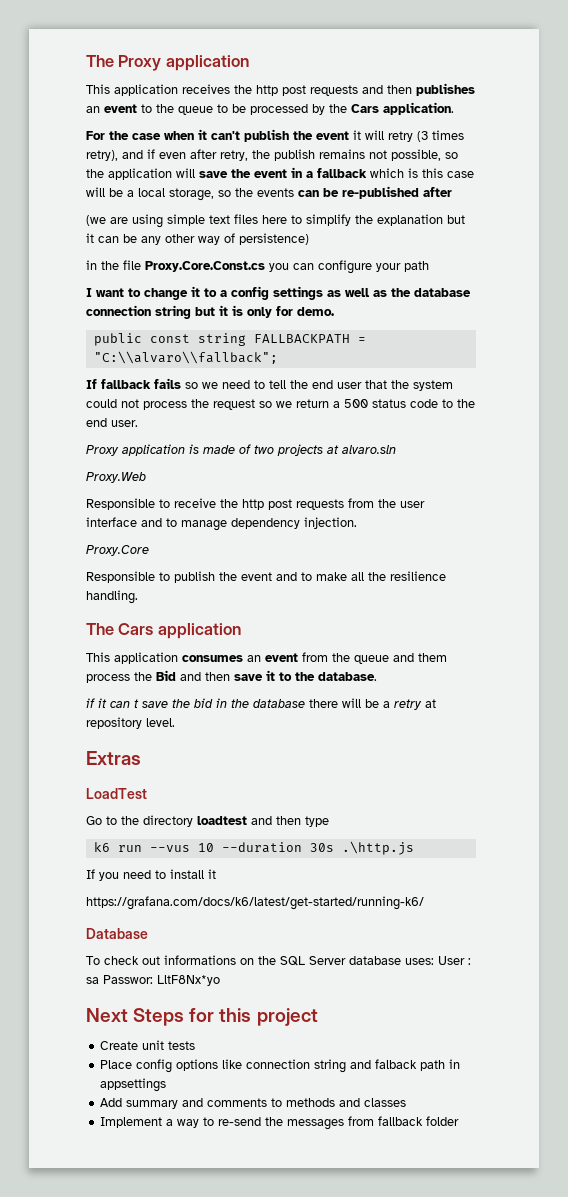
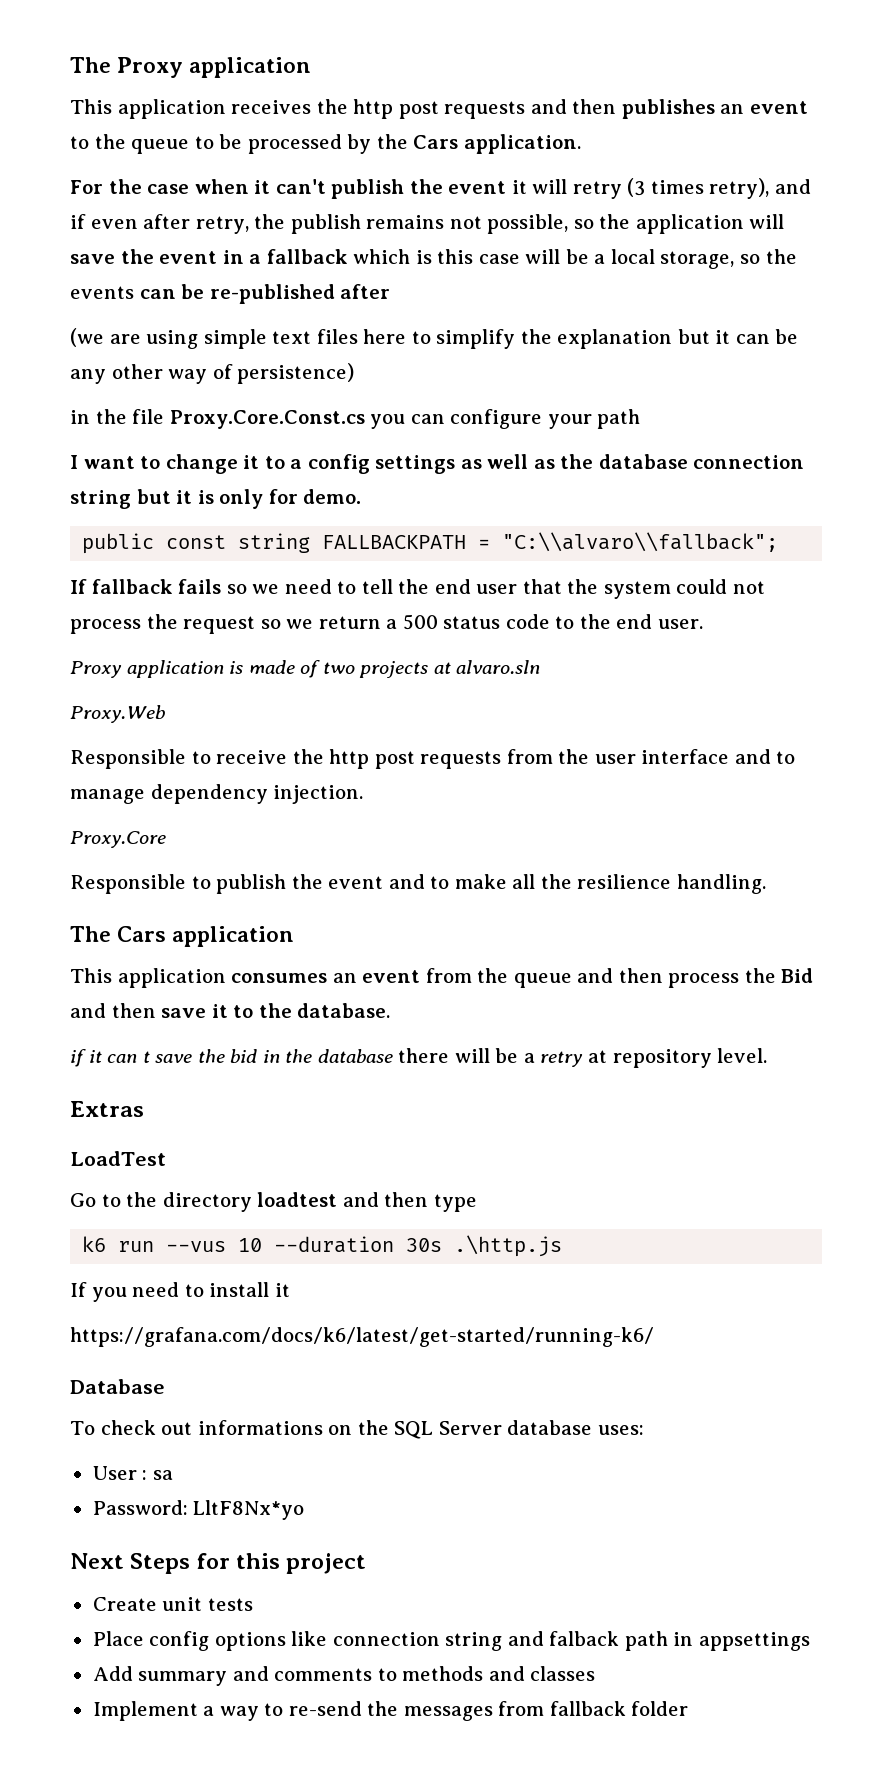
[418,653,447,662] them -> [618,968,663,983] then
(434, 961) none -> (644, 1430) //
[103,975,153,984] Passwor: -> [92,1500,188,1515] // Password:

